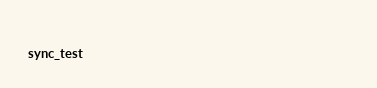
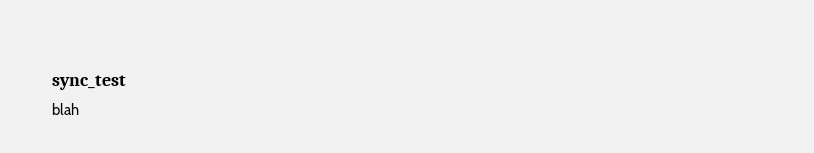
(83, 54) none -> [52,103,79,115] // blah

